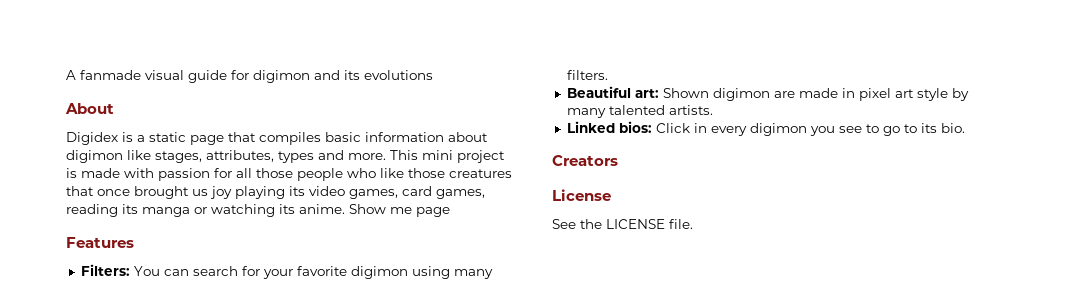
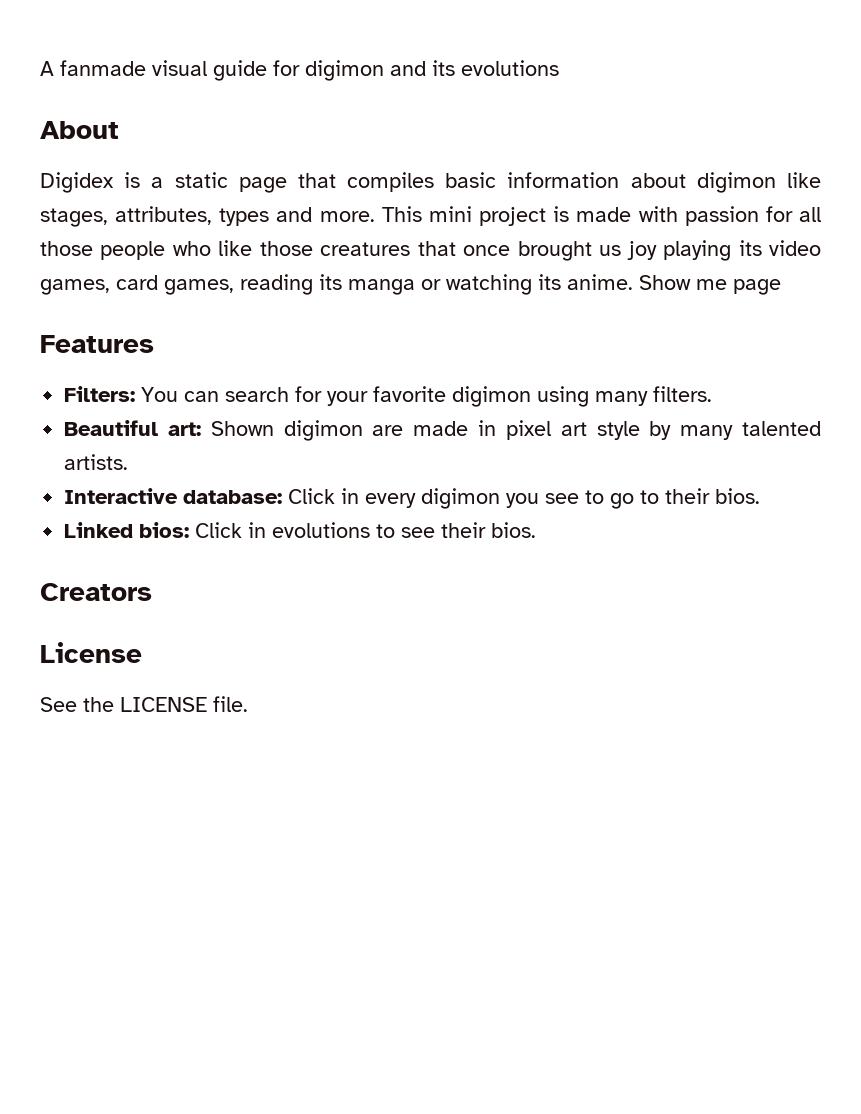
[566,121,652,133] Linked bios: -> [64,488,283,504] Interactive database:
[920,123,965,133] its bio. -> [665,488,761,504] [64,522,537,538] their bios. // Linked bios: Click in evolutions to see their bios.

